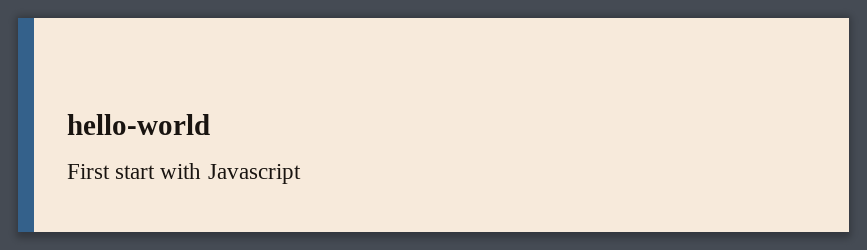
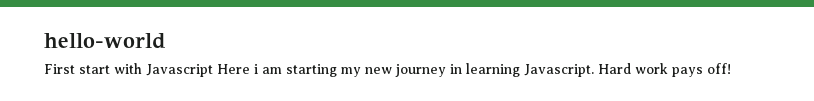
(301, 174) none -> [217,63,731,77] Here i am starting my new journey in learning Javascript. Hard work pays off!

